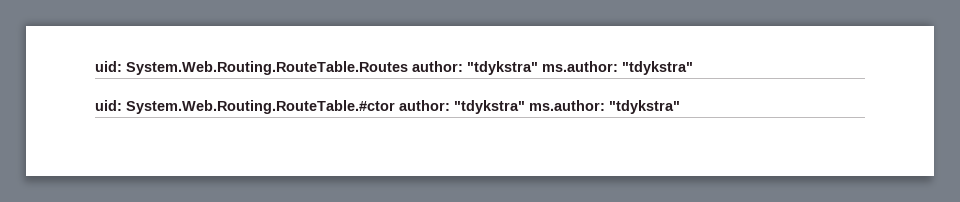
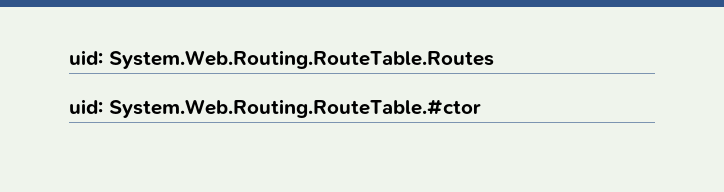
[412,61,693,75] [95,100,680,114] author: "tdykstra" ms.author: "tdykstra" // uid: System.Web.Routing.RouteTable.#ctor author: "tdykstra" ms.author: "tdykstra" -> [69,99,481,118] // uid: System.Web.Routing.RouteTable.#ctor

